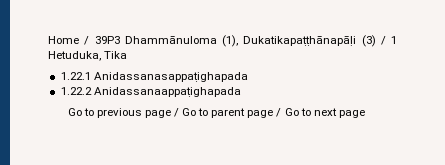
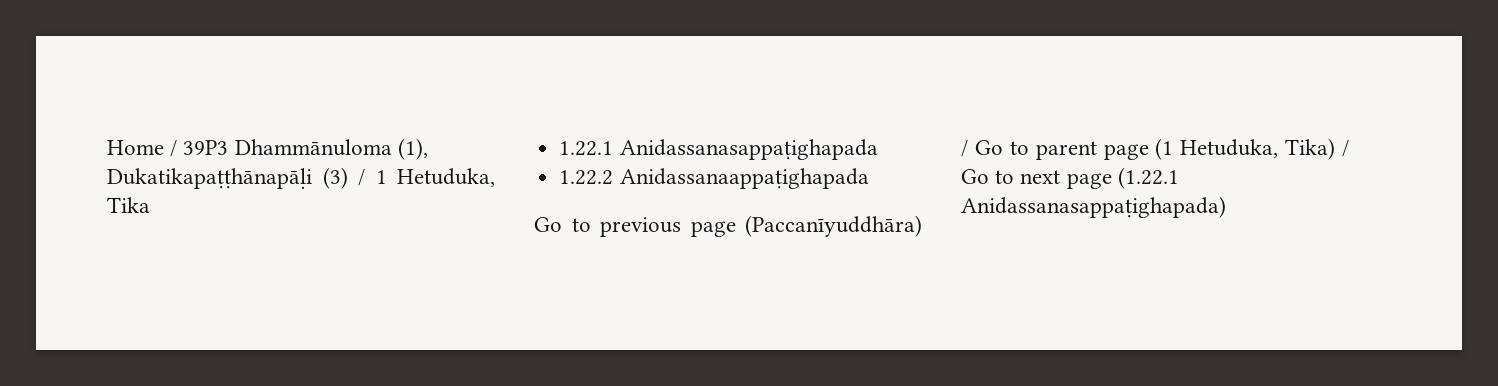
(171, 114) none -> [745,215,922,237] (Paccanīyuddhāra)
(274, 114) none -> [1155,138,1336,160] (1 Hetuduka, Tika)
(365, 114) none -> [1117,167,1179,189] [961,196,1226,218] (1.22.1 Anidassanasappaṭighapada)

